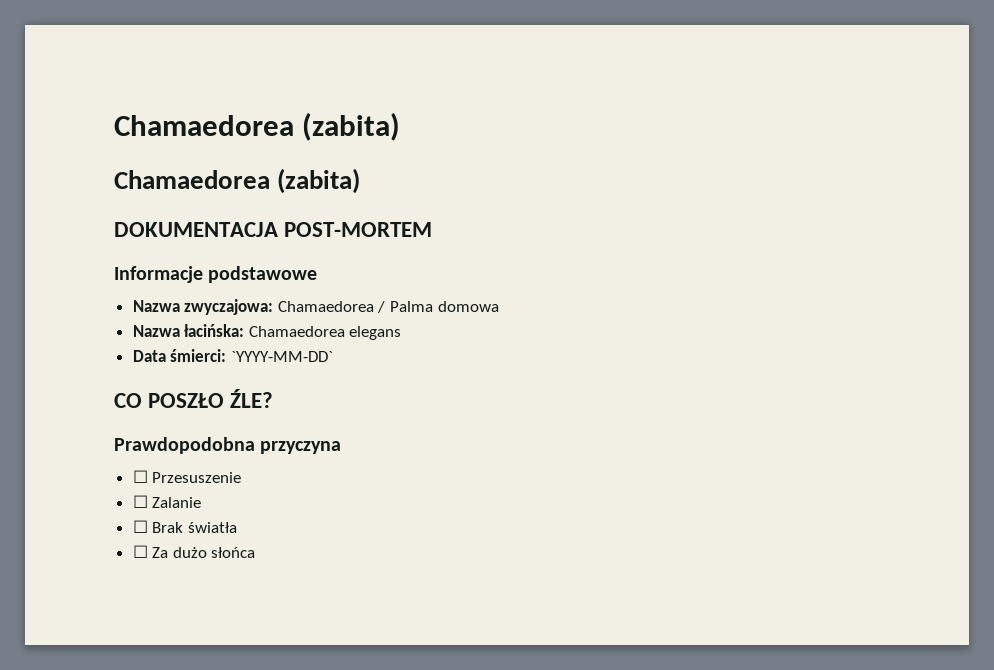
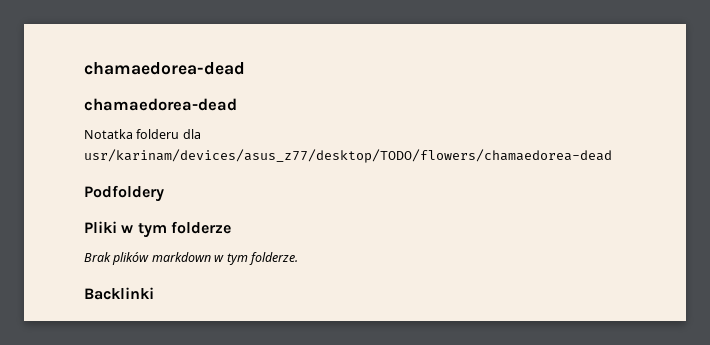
[114,112,401,141] [114,168,361,194] [114,222,433,237] [114,266,318,283] [132,299,499,315] [132,324,402,340] [132,349,333,362] [114,389,274,408] [114,437,342,454] [132,470,242,483] [132,495,202,508] [132,520,237,533] [132,545,256,558] Chamaedorea (zabita) // Chamaedorea (zabita) // DOKUMENTACJA POST-MORTEM // Informacje podstawowe // Nazwa zwyczajowa: Chamaedorea / Palma domowa // Nazwa łacińska: Chamaedorea elegans // Data śmierci: `YYYY-MM-DD` // CO POSZŁO ŹLE? // Prawdopodobna przyczyna // ☐ Przesuszenie // ☐ Zalanie // ☐ Brak światła // ☐ Za dużo słońca -> [84,62,245,75] [84,98,237,111] [84,129,201,139] [84,149,612,163] [84,185,164,202] [84,221,231,238] [84,252,298,265] [84,287,154,300] chamaedorea-dead // chamaedorea-dead // Notatka folderu dla usr/karinam/devices/asus_z77/desktop/TODO/flowers/chamaedorea-dead // Podfoldery // Pliki w tym folderze // Brak plików markdown w tym folderze. // Backlinki

